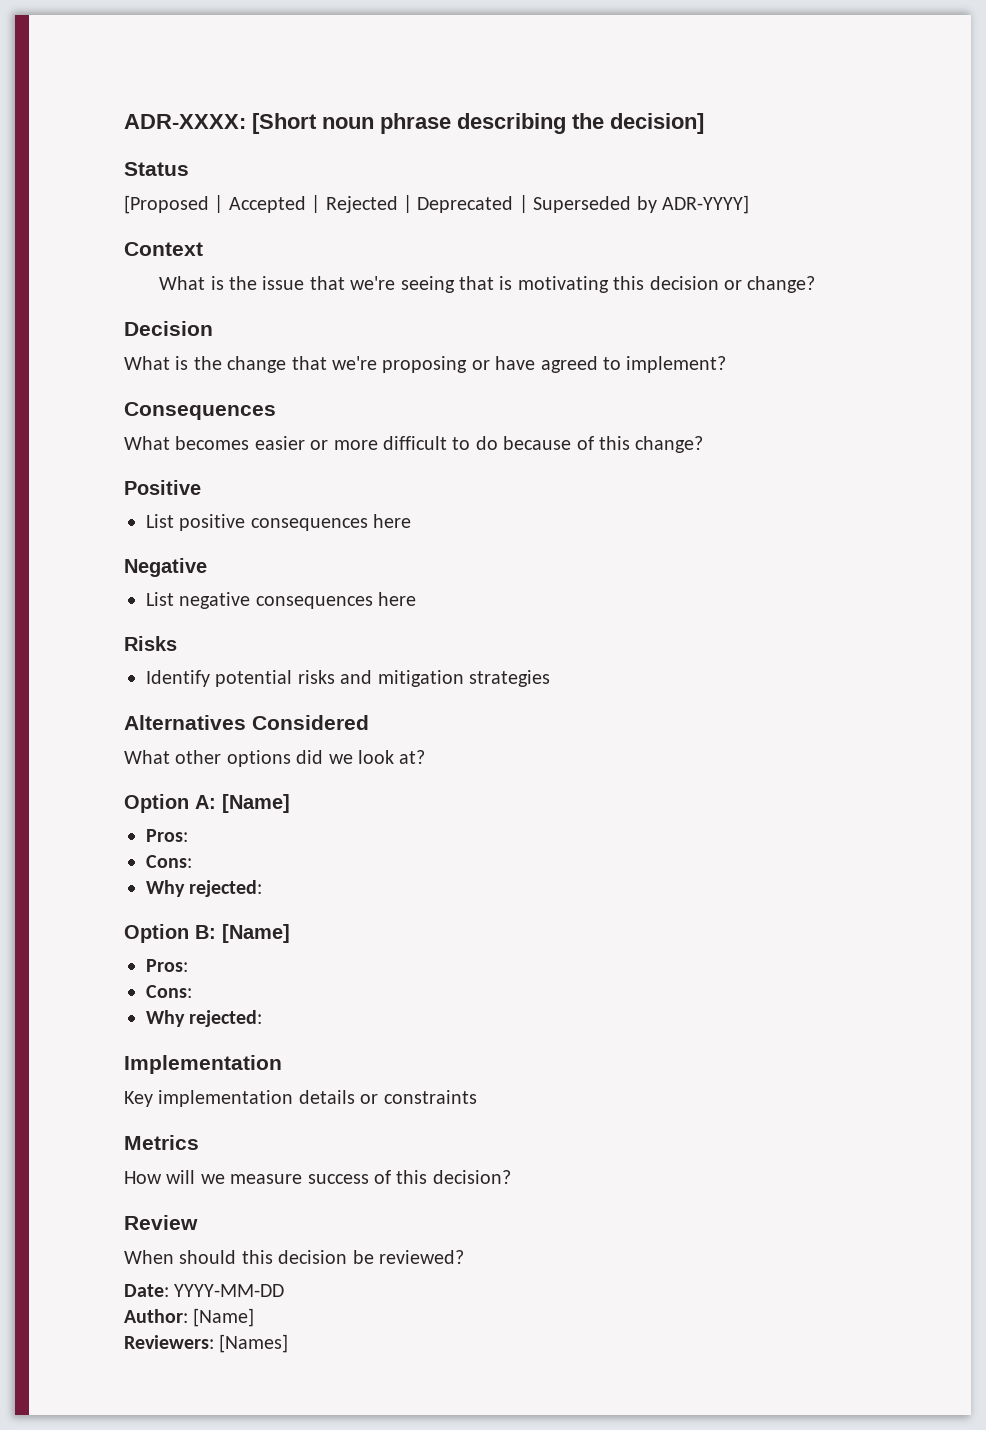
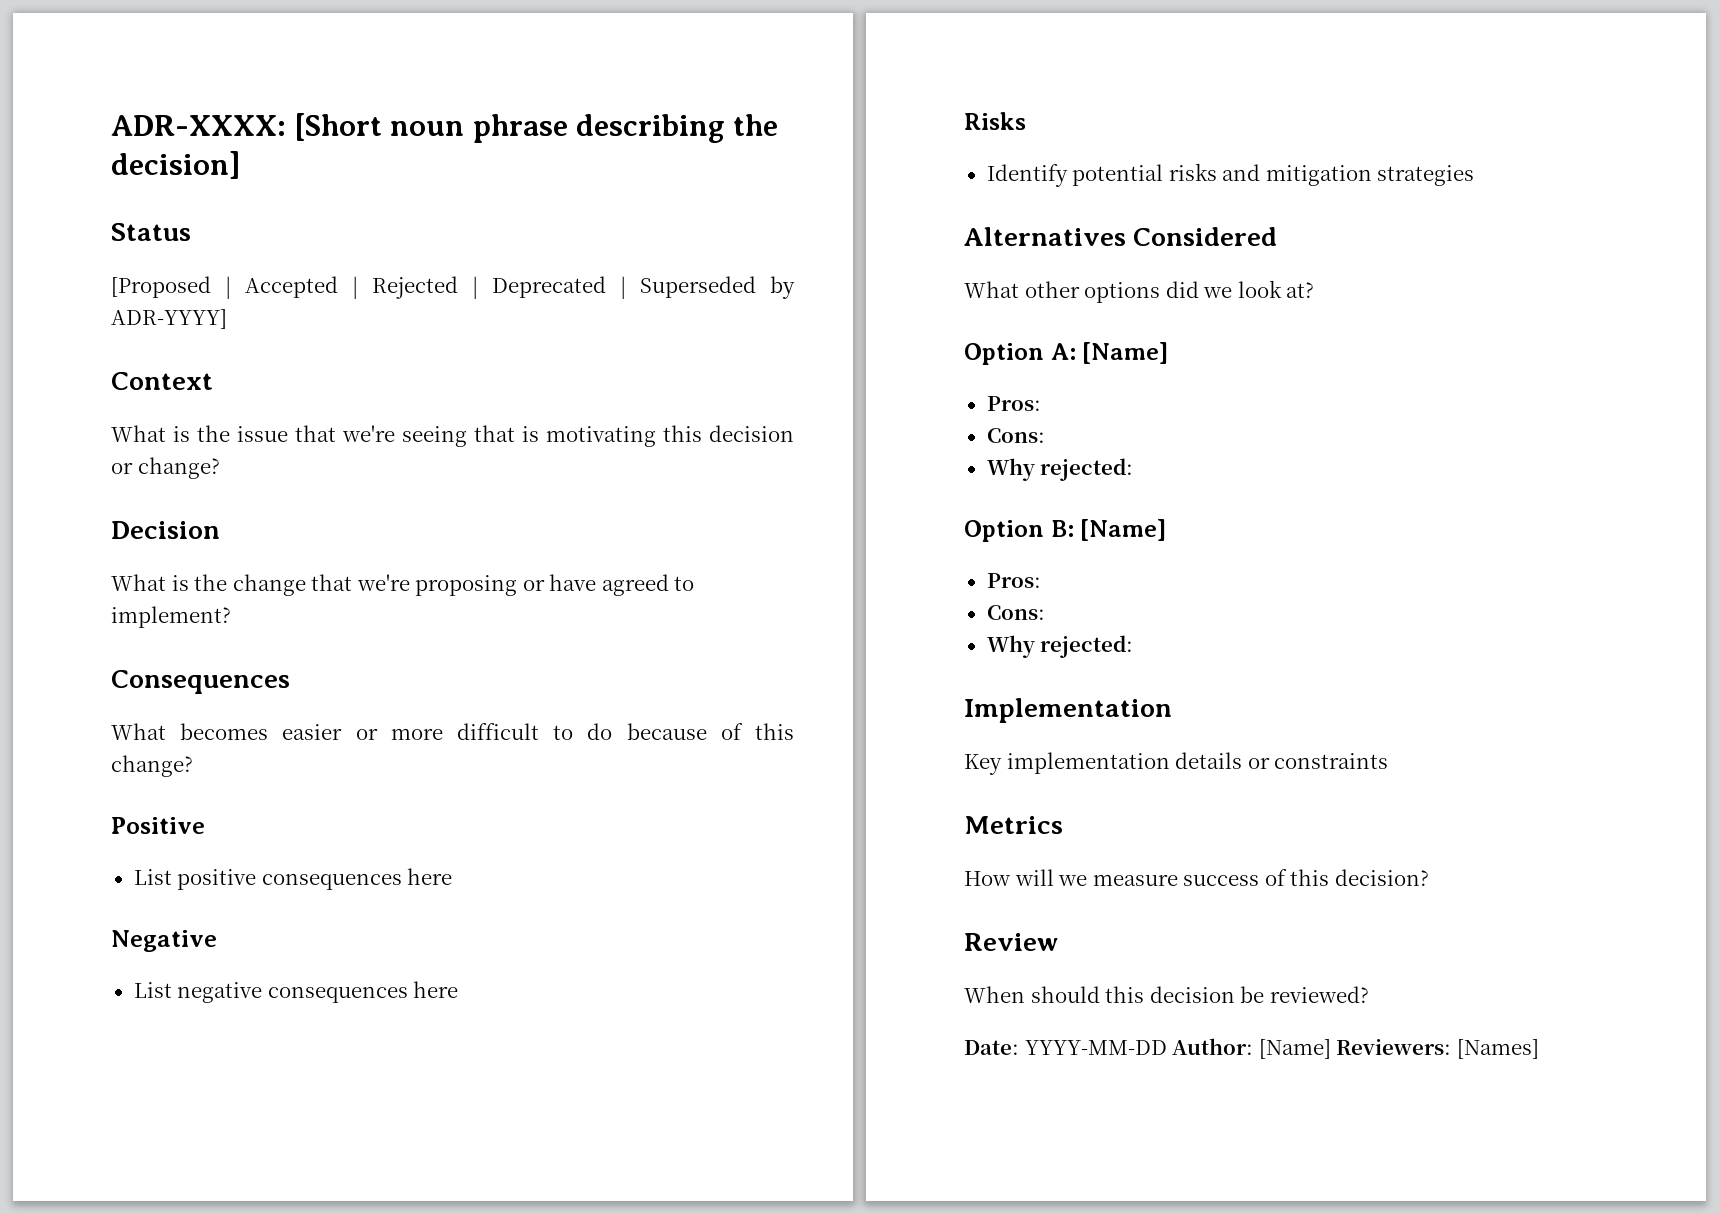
(285, 1290) // -> (1167, 1047) none
(255, 1317) // -> (1331, 1049) none

